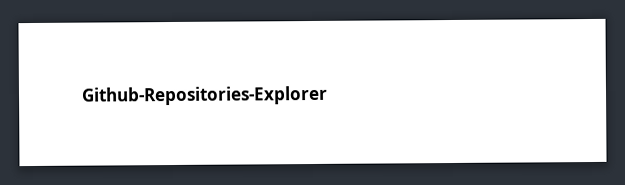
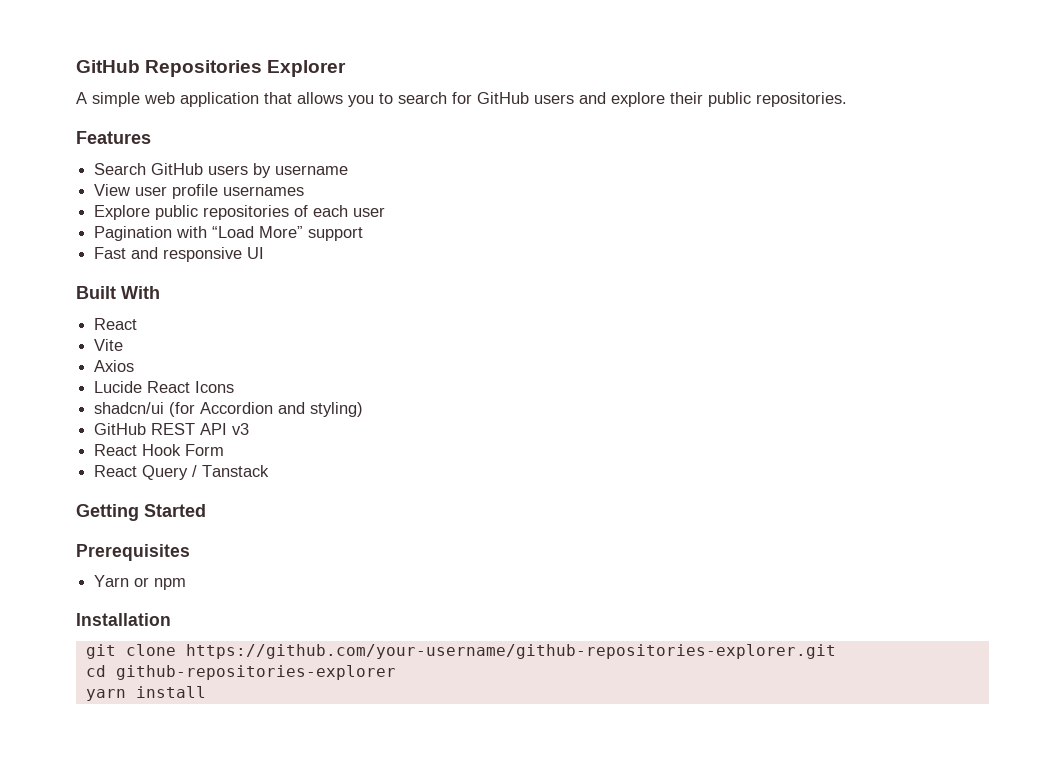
[81,85,328,106] Github-Repositories-Explorer -> [76,60,347,77] [76,92,847,107] [76,131,151,144] [94,163,349,178] [94,184,305,199] [94,205,386,220] [94,226,364,241] [94,247,265,262] [76,286,160,299] [94,318,138,330] [94,339,124,351] [94,360,135,372] [94,381,235,393] [94,402,364,417] [94,423,250,435] [94,444,225,456] [94,465,270,480] [76,504,206,521] [76,544,190,561] [94,575,187,590] [76,613,171,626] [85,644,836,659] [85,665,396,680] [85,686,206,701] GitHub Repositories Explorer // A simple web application that allows you to search for GitHub users and explore their public repositories. // Features // Search GitHub users by username // View user profile usernames // Explore public repositories of each user // Pagination with “Load More” support // Fast and responsive UI // Built With // React // Vite // Axios // Lucide React Icons // shadcn/ui (for Accordion and styling) // GitHub REST API v3 // React Hook Form // React Query / Tanstack // Getting Started // Prerequisites // Yarn or npm // Installation // git clone https://github.com/your-username/github-repositories-explorer.git // cd github-repositories-explorer // yarn install

